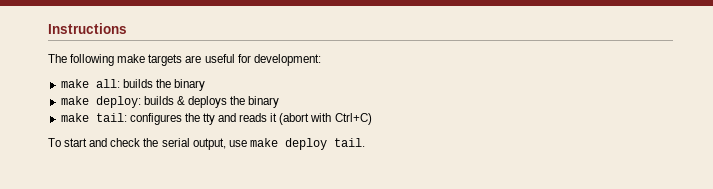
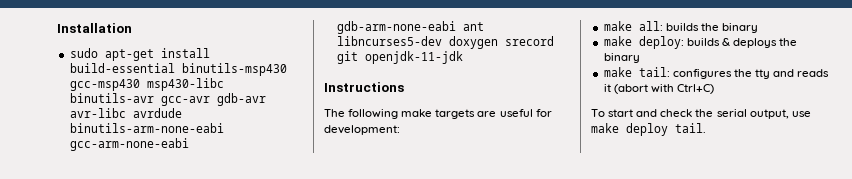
(48, 28) none -> [57,23,132,33] [69,48,210,61] [69,63,287,76] [69,78,224,91] [69,93,266,106] [69,108,182,118] [69,123,224,133] [69,138,189,151] [336,21,484,34] [336,36,554,49] [336,51,463,64] Installation // sudo apt-get install build-essential binutils-msp430 gcc-msp430 msp430-libc binutils-avr gcc-avr gdb-avr avr-libc avrdude binutils-arm-none-eabi gcc-arm-none-eabi gdb-arm-none-eabi ant libncurses5-dev doxygen srecord git openjdk-11-jdk //

